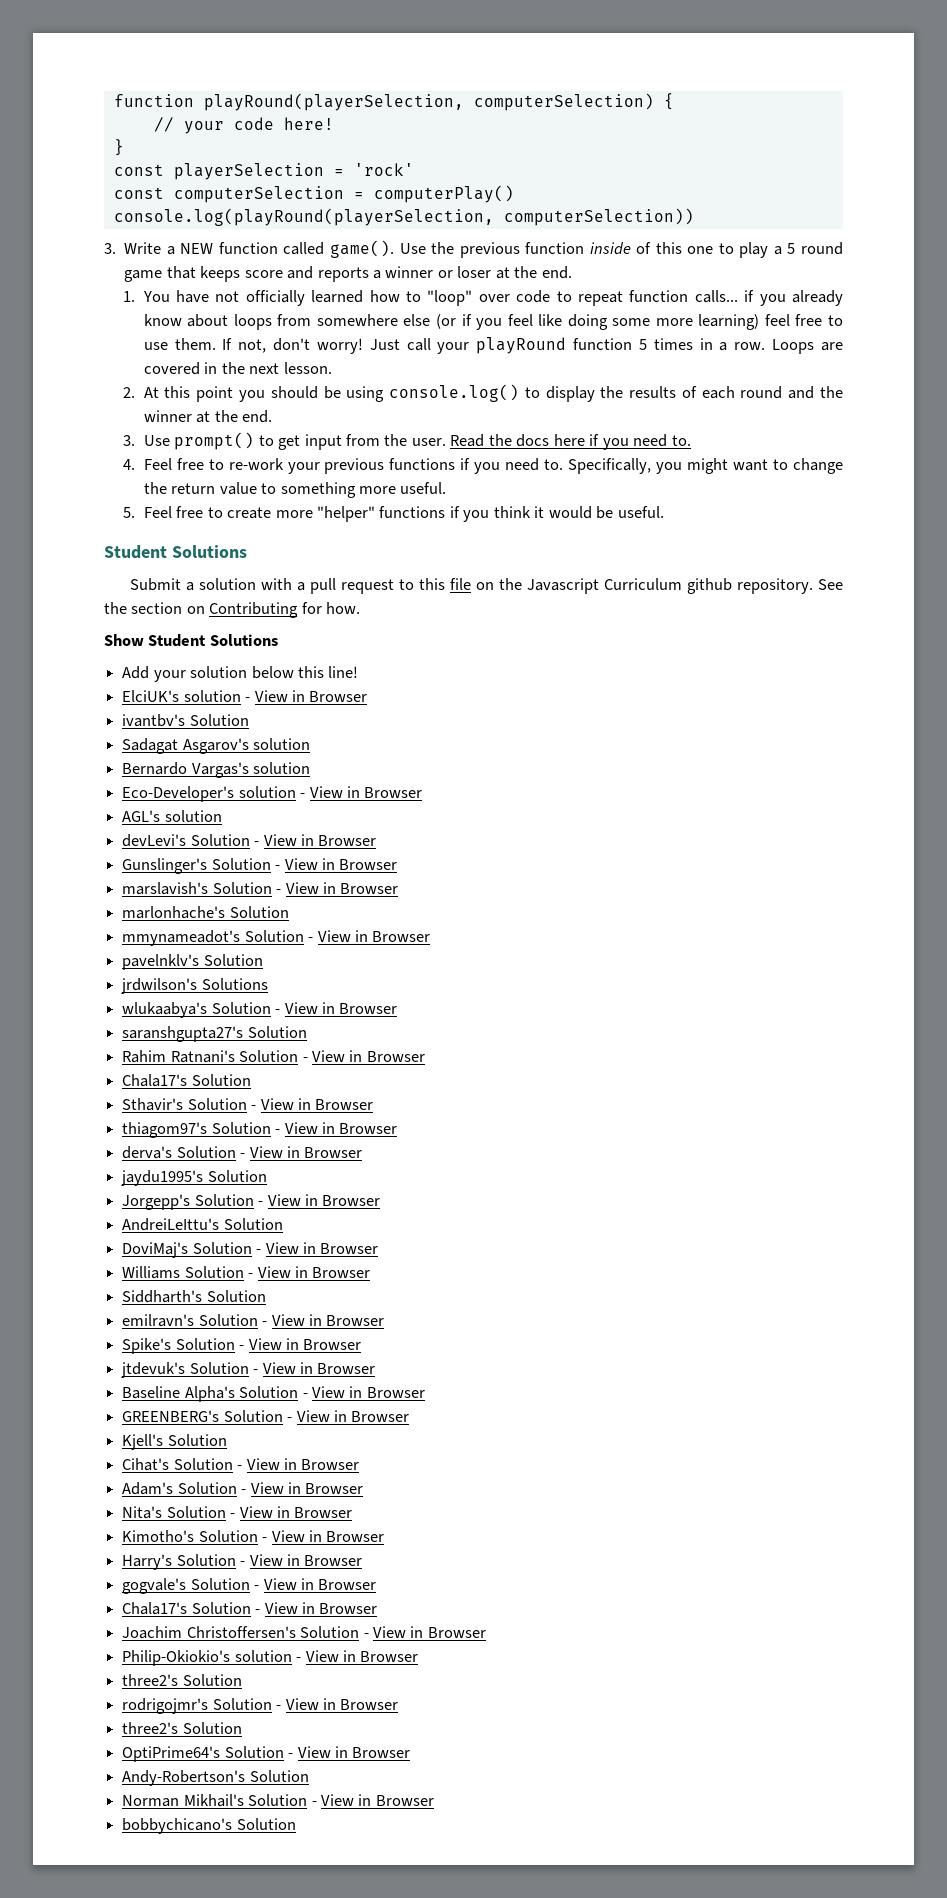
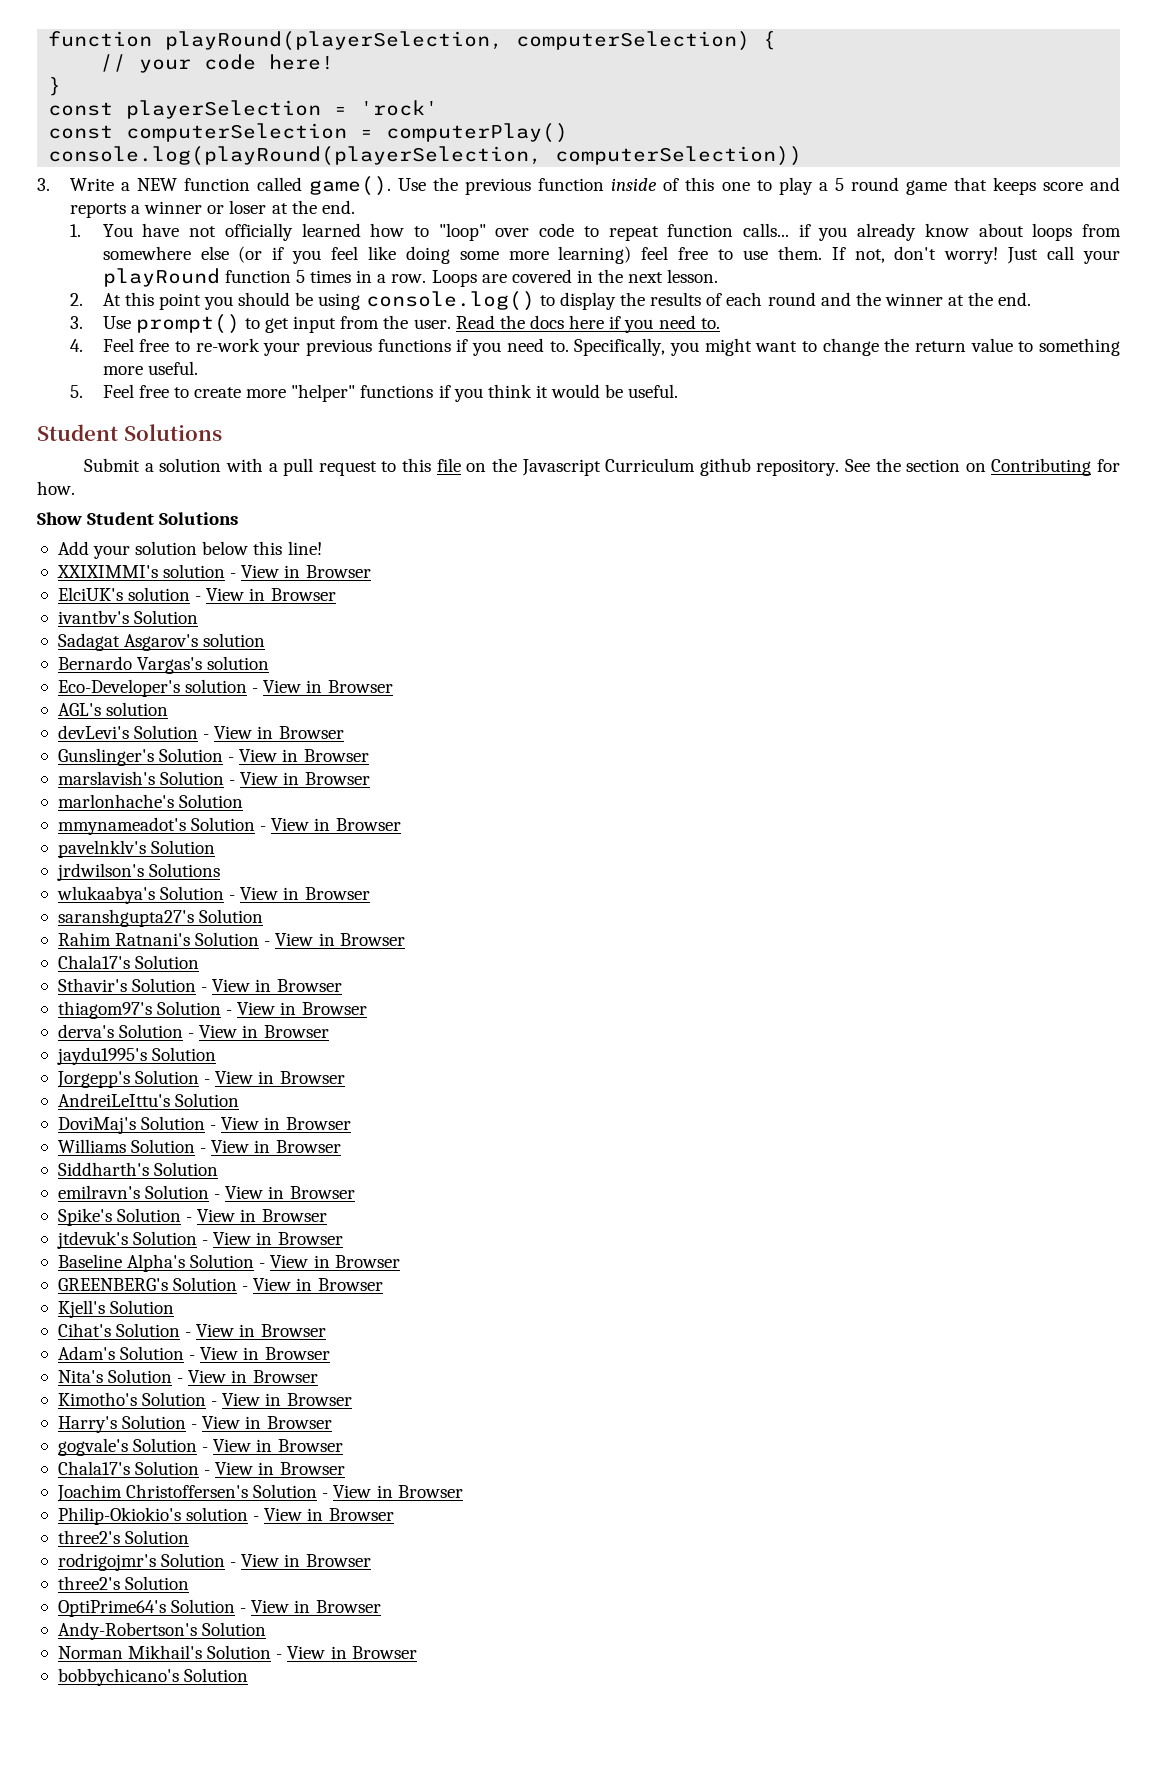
(359, 672) none -> [56,564,371,578] // XXIXIMMI's solution - View in Browser

